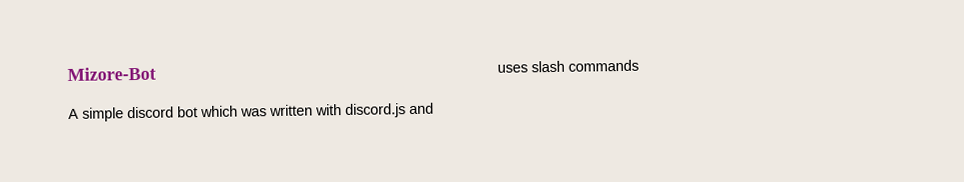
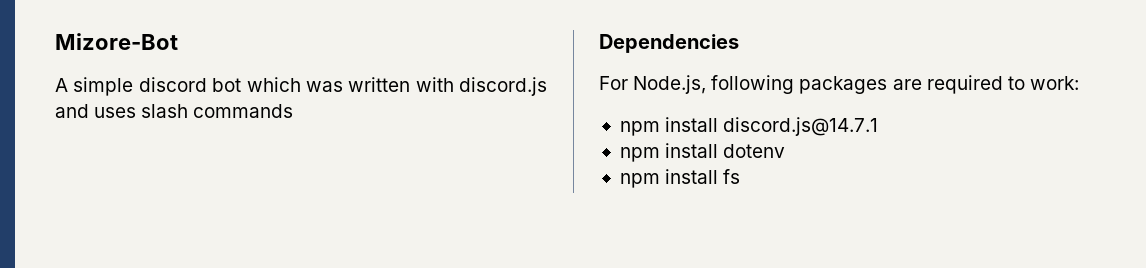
(639, 65) none -> [599,34,739,53] [599,75,1079,94] [619,117,879,136] [619,143,786,162] [619,169,741,188] // Dependencies // For Node.js, following packages are required to work: // npm install discord.js@14.7.1 // npm install dotenv // npm install fs

